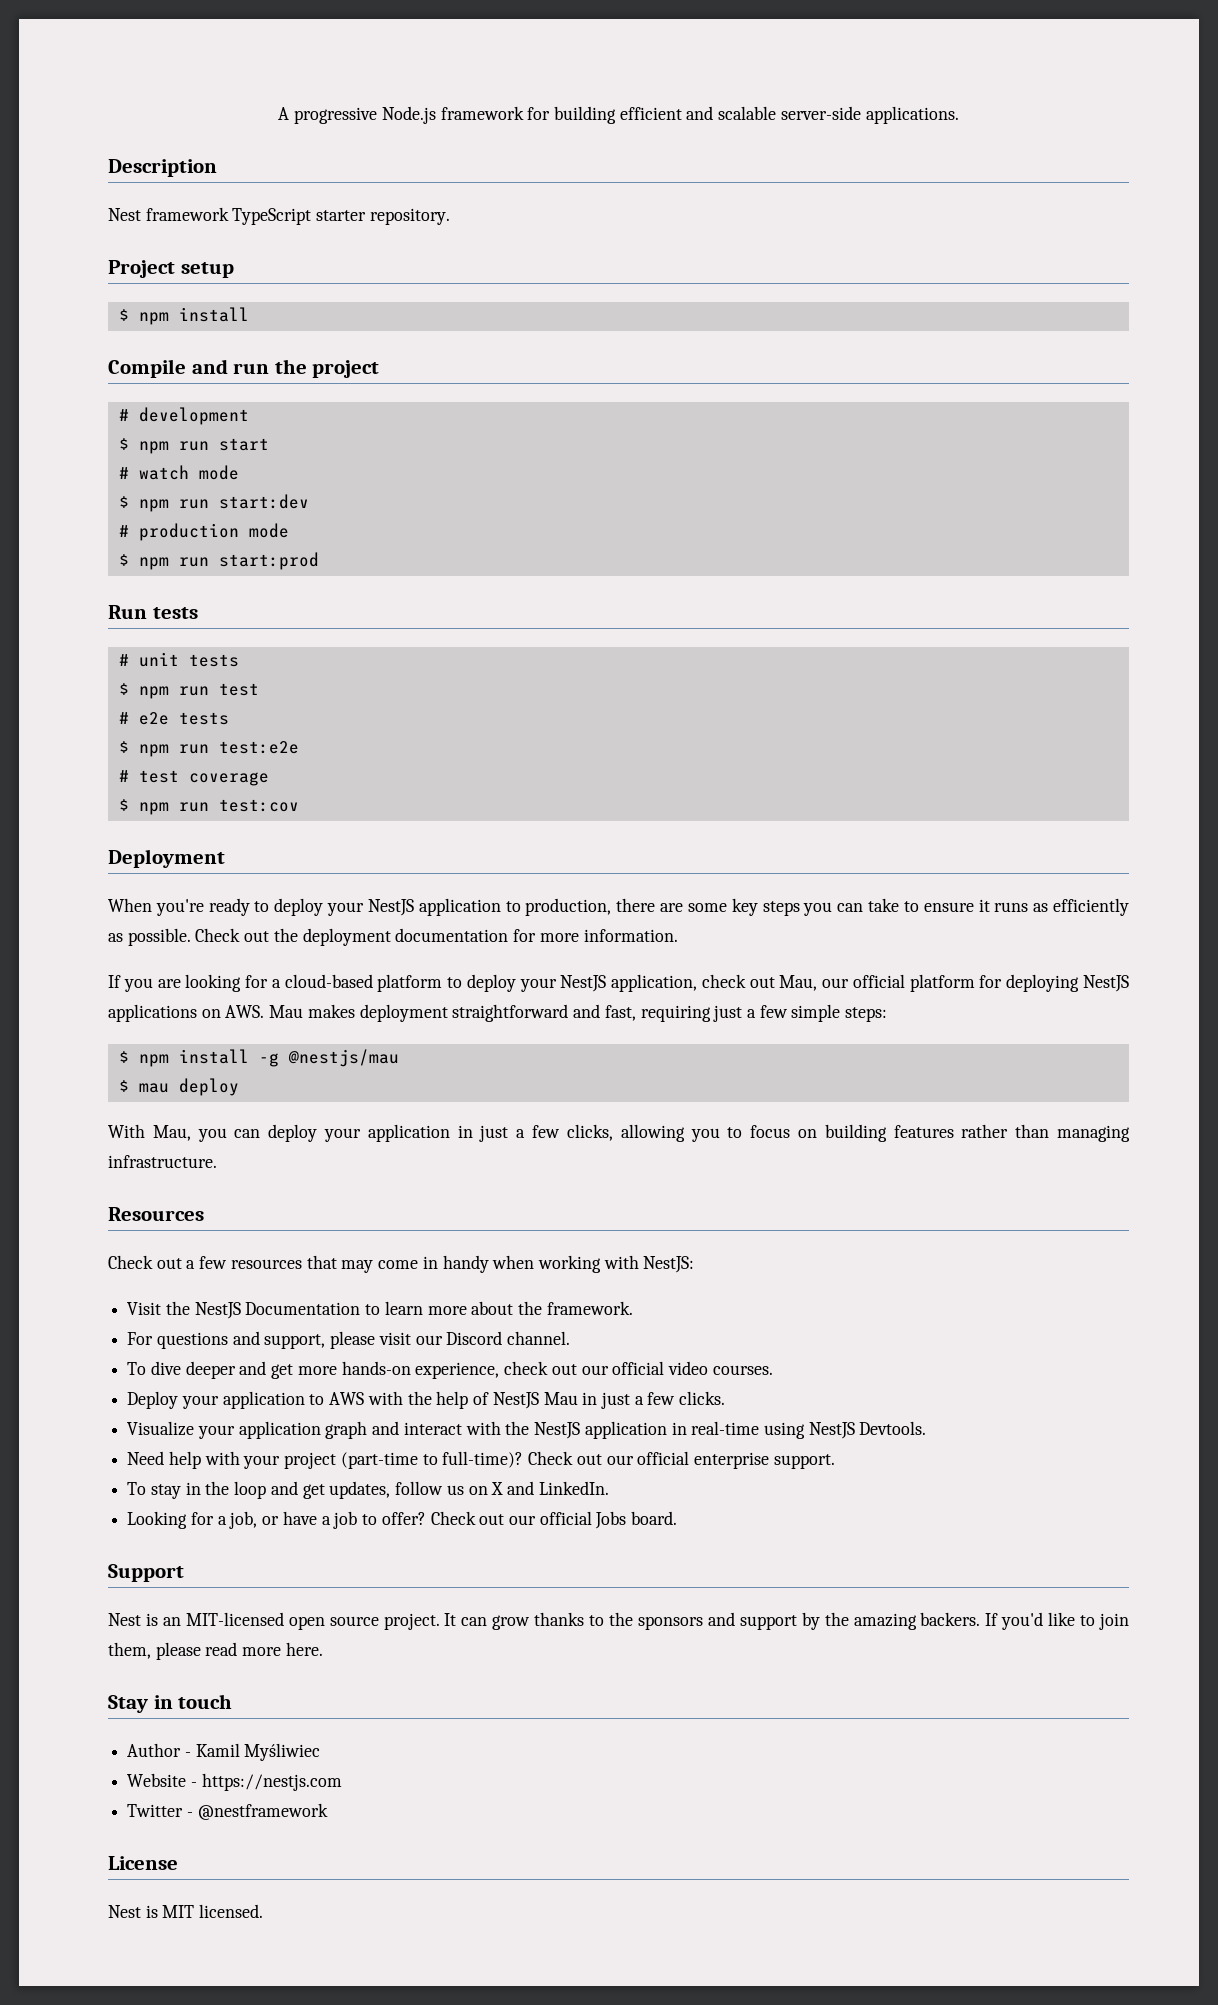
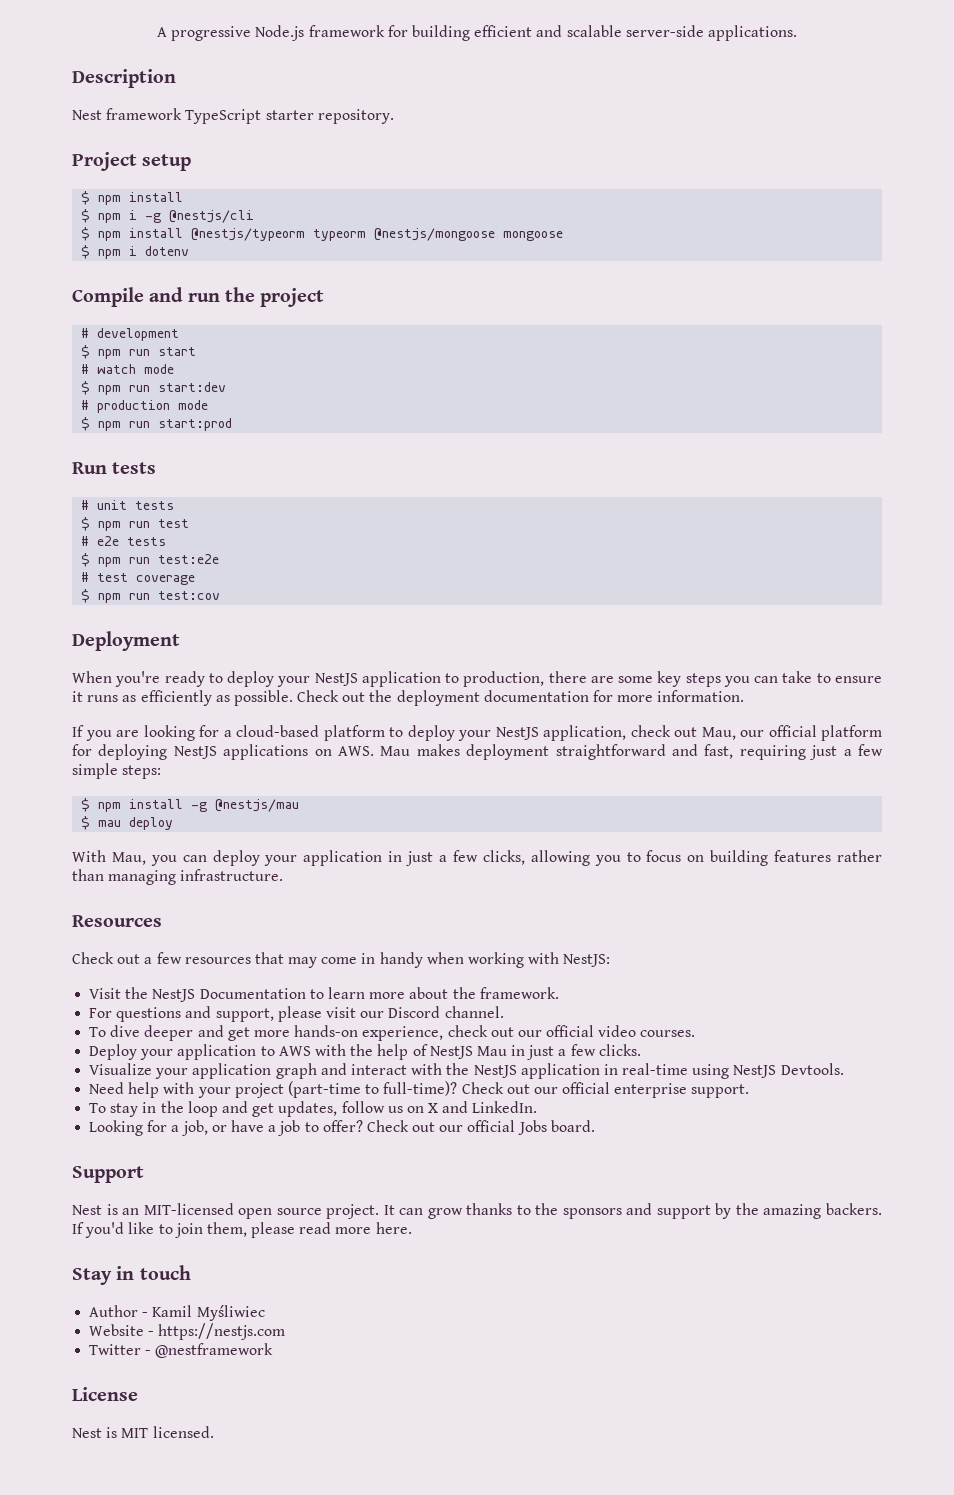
(249, 314) none -> [81,209,255,223] [81,227,564,241] [81,245,190,259] // $ npm i -g @nestjs/cli // $ npm install @nestjs/typeorm typeorm @nestjs/mongoose mongoose // $ npm i dotenv

